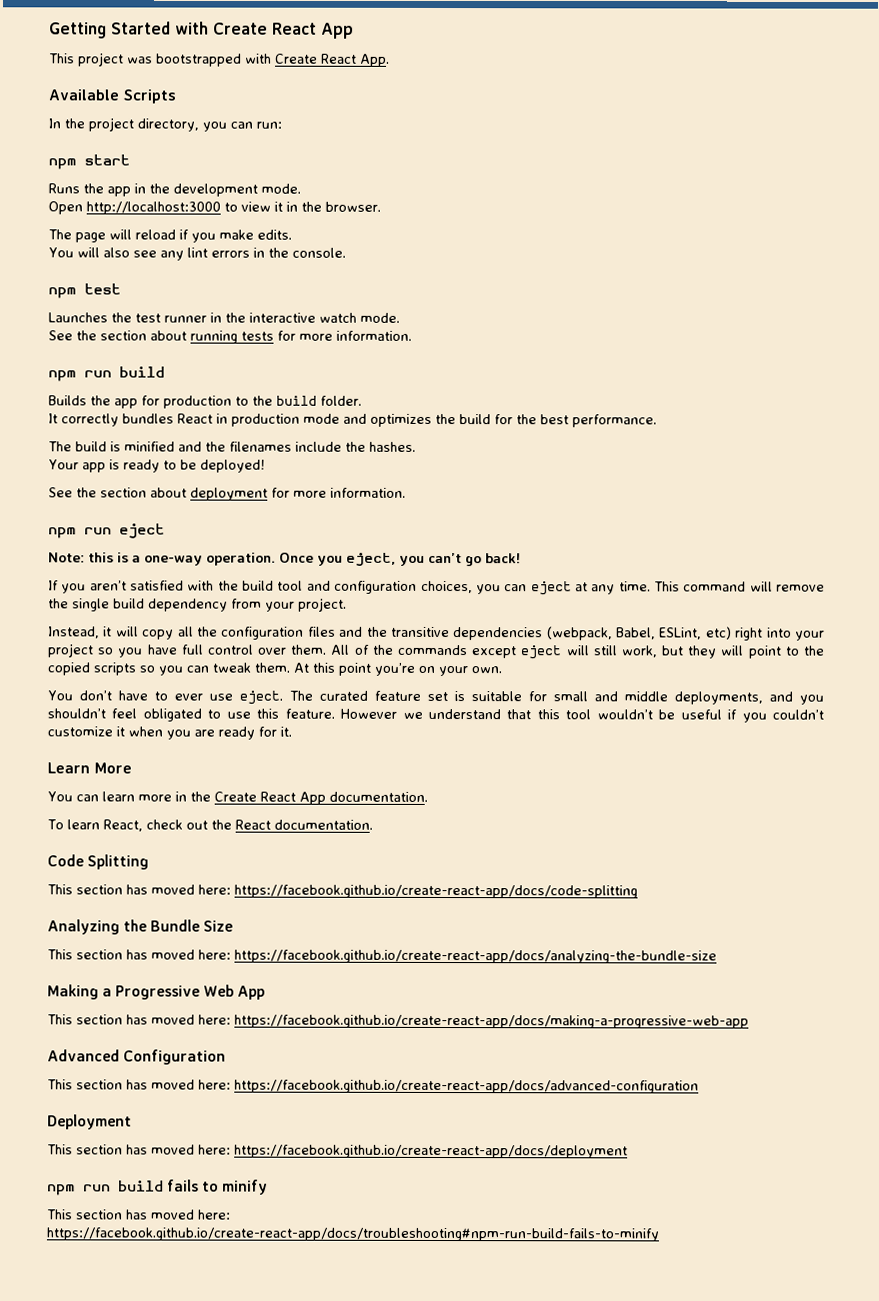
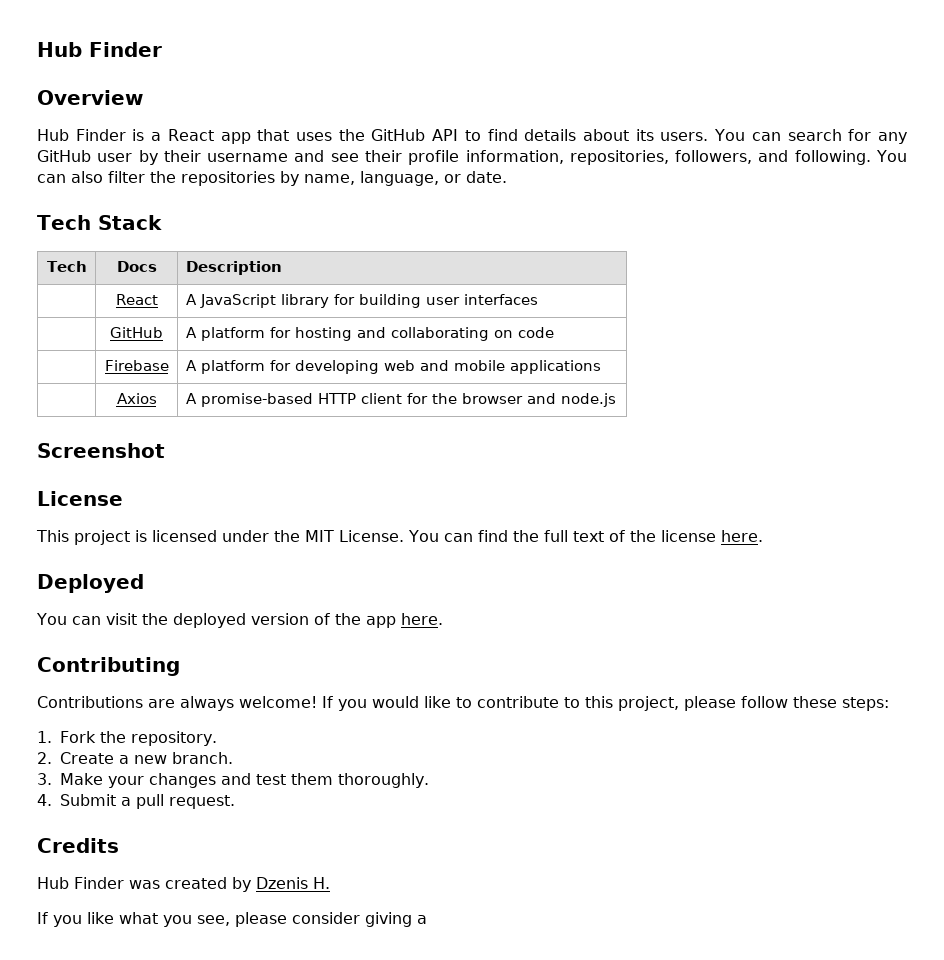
[49,21,354,39] [49,52,390,67] [48,89,176,104] [48,117,282,132] [48,154,130,170] [48,183,301,197] [48,201,381,215] [48,229,292,243] [48,247,346,261] [48,283,121,299] [48,312,400,323] [48,330,412,344] [48,366,165,382] [48,395,362,409] [48,413,657,428] [48,441,416,452] [48,459,265,473] [48,487,406,501] [48,523,165,539] [48,552,521,567] [48,580,826,596] [48,597,347,612] [48,626,826,641] [47,643,825,660] [47,662,502,677] [47,690,824,705] [47,708,825,723] [47,726,292,740] [47,762,132,774] [47,791,428,805] [47,819,373,832] [47,854,150,870] [47,884,638,899] [47,919,234,935] [47,949,717,964] [47,984,266,1000] [47,1014,749,1029] [47,1049,227,1065] [47,1079,699,1094] [47,1114,132,1130] [47,1144,628,1159] [47,1179,269,1196] [47,1209,231,1220] [46,1227,659,1242] Getting Started with Create React App // This project was bootstrapped with Create React App. // Available Scripts // In the project directory, you can run: // npm start // Runs the app in the development mode. // Open http://localhost:3000 to view it in the browser. // The page will reload if you make edits. // You will also see any lint errors in the console. // npm test // Launches the test runner in the interactive watch mode. // See the section about running tests for more information. // npm run build // Builds the app for production to the build folder. // It correctly bundles React in production mode and optimizes the build for the best performance. // The build is minified and the filenames include the hashes. // Your app is ready to be deployed! // See the section about deployment for more information. // npm run eject // Note: this is a one-way operation. Once you eject, you can’t go back! // If you aren’t satisfied with the build tool and configuration choices, you can eject at any time. This command will remove the single build dependency from your project. // Instead, it will copy all the configuration files and the transitive dependencies (webpack, Babel, ESLint, etc) right into your project so you have full control over them. All of the commands except eject will still work, but they will point to the copied scripts so you can tweak them. At this point you’re on your own. // You don’t have to ever use eject. The curated feature set is suitable for small and middle deployments, and you shouldn’t feel obligated to use this feature. However we understand that this tool wouldn’t be useful if you couldn’t customize it when you are ready for it. // Learn More // You can learn more in the Create React App documentation. // To learn React, check out the React documentation. // Code Splitting // This section has moved here: https://facebook.github.io/create-react-app/docs/code-splitting // Analyzing the Bundle Size // This section has moved here: https://facebook.github.io/create-react-app/docs/analyzing-the-bundle-size // Making a Progressive Web App // This section has moved here: https://facebook.github.io/create-react-app/docs/making-a-progressive-web-app // Advanced Configuration // This section has moved here: https://facebook.github.io/create-react-app/docs/advanced-configuration // Deployment // This section has moved here: https://facebook.github.io/create-react-app/docs/deployment // npm run build fails to minify // This section has moved here: https://facebook.github.io/create-react-app/docs/troubleshooting#npm-run-build-fails-to-minify -> [37,42,162,57] [37,90,143,105] [37,129,908,144] [37,150,908,165] [37,171,507,186] [37,215,162,230] [46,261,87,272] [116,261,157,272] [185,261,282,275] [115,294,158,305] [185,294,538,308] [110,327,163,338] [185,327,554,341] [104,360,169,371] [185,360,601,374] [116,393,157,404] [185,393,616,407] [37,443,165,458] [37,491,123,506] [36,530,763,545] [37,574,144,593] [36,613,443,628] [37,657,180,676] [37,696,889,711] [37,731,217,746] [37,752,233,764] [37,773,429,788] [37,794,235,809] [37,838,119,853] [37,877,330,892] [37,912,427,927] Hub Finder // Overview // Hub Finder is a React app that uses the GitHub API to find details about its users. You can search for any GitHub user by their username and see their profile information, repositories, followers, and following. You can also filter the repositories by name, language, or date. // Tech Stack // Tech | Docs | Description // | React | A JavaScript library for building user interfaces // | GitHub | A platform for hosting and collaborating on code // | Firebase | A platform for developing web and mobile applications // | Axios | A promise-based HTTP client for the browser and node.js // Screenshot // License // This project is licensed under the MIT License. You can find the full text of the license here. // Deployed // You can visit the deployed version of the app here. // Contributing // Contributions are always welcome! If you would like to contribute to this project, please follow these steps: // 1. Fork the repository. // 2. Create a new branch. // 3. Make your changes and test them thoroughly. // 4. Submit a pull request. // Credits // Hub Finder was created by Dzenis H. // If you like what you see, please consider giving a

